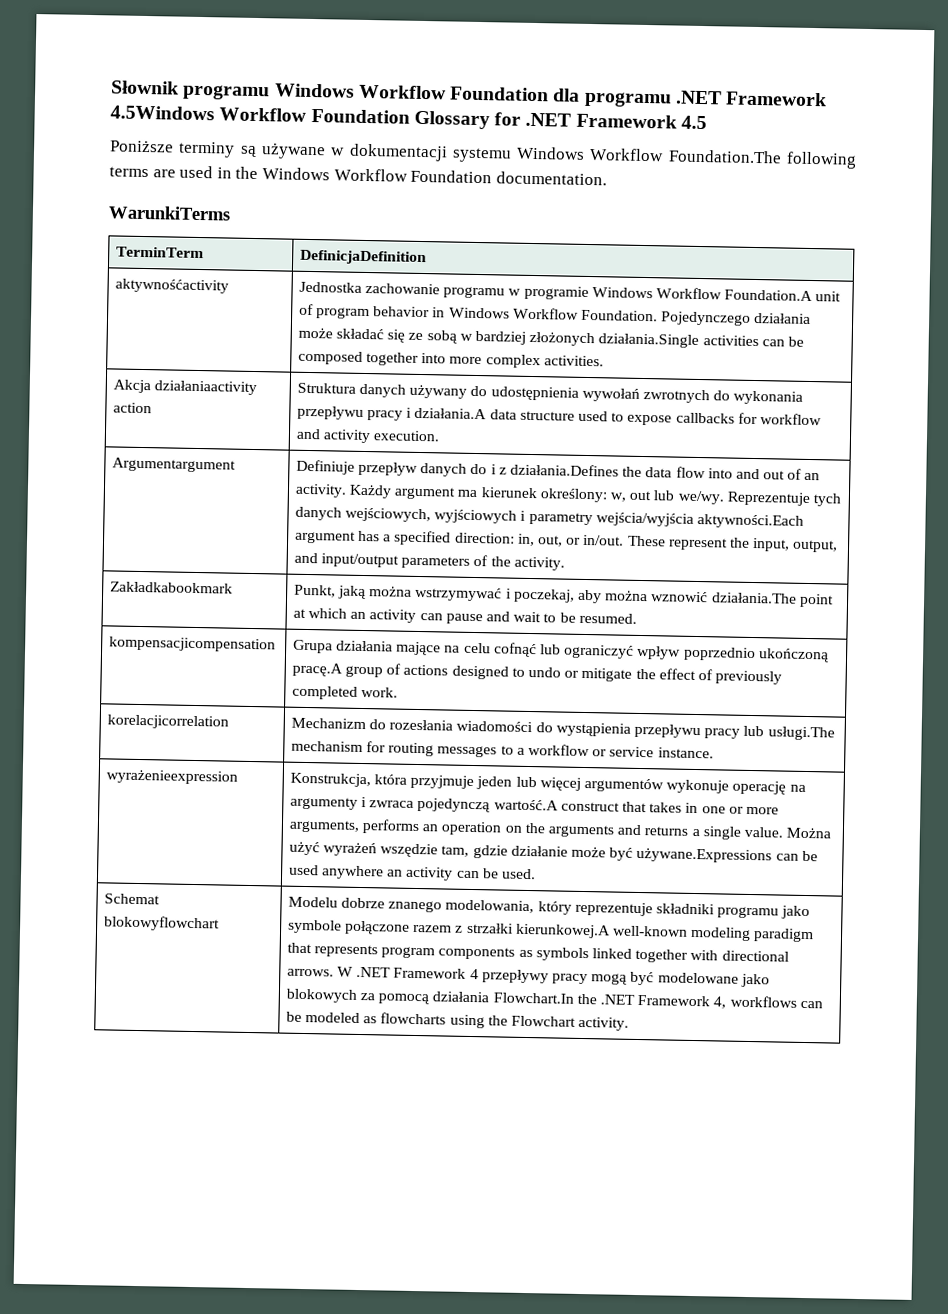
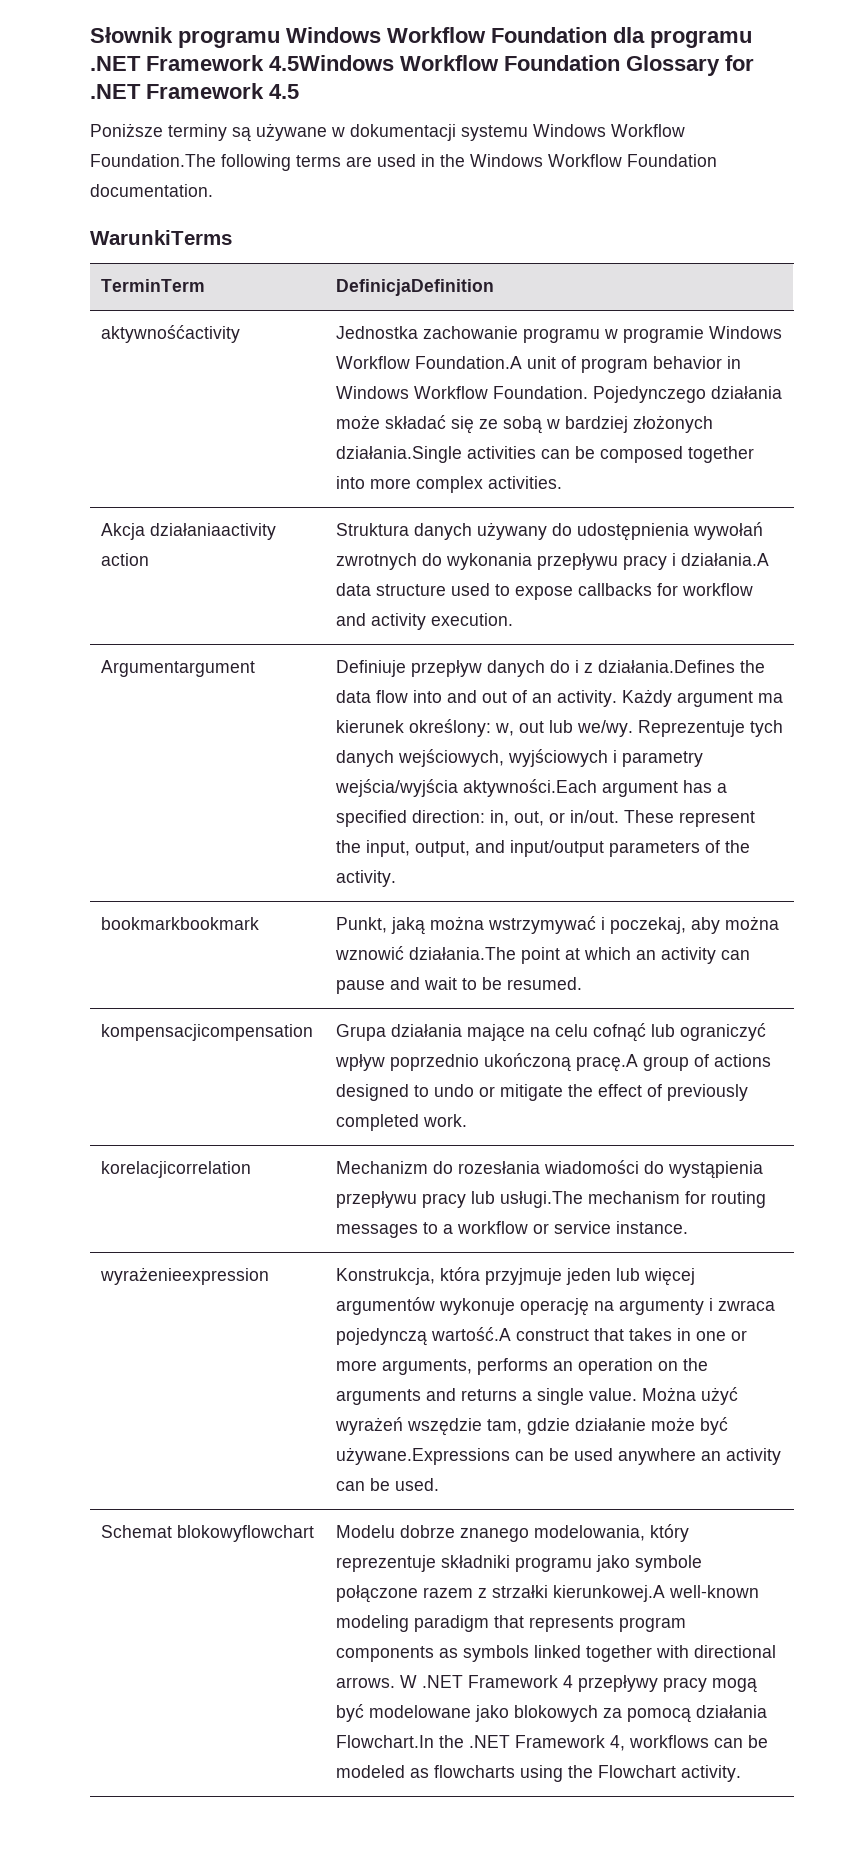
[109,581,233,594] Zakładkabookmark -> [100,917,259,930] bookmarkbookmark

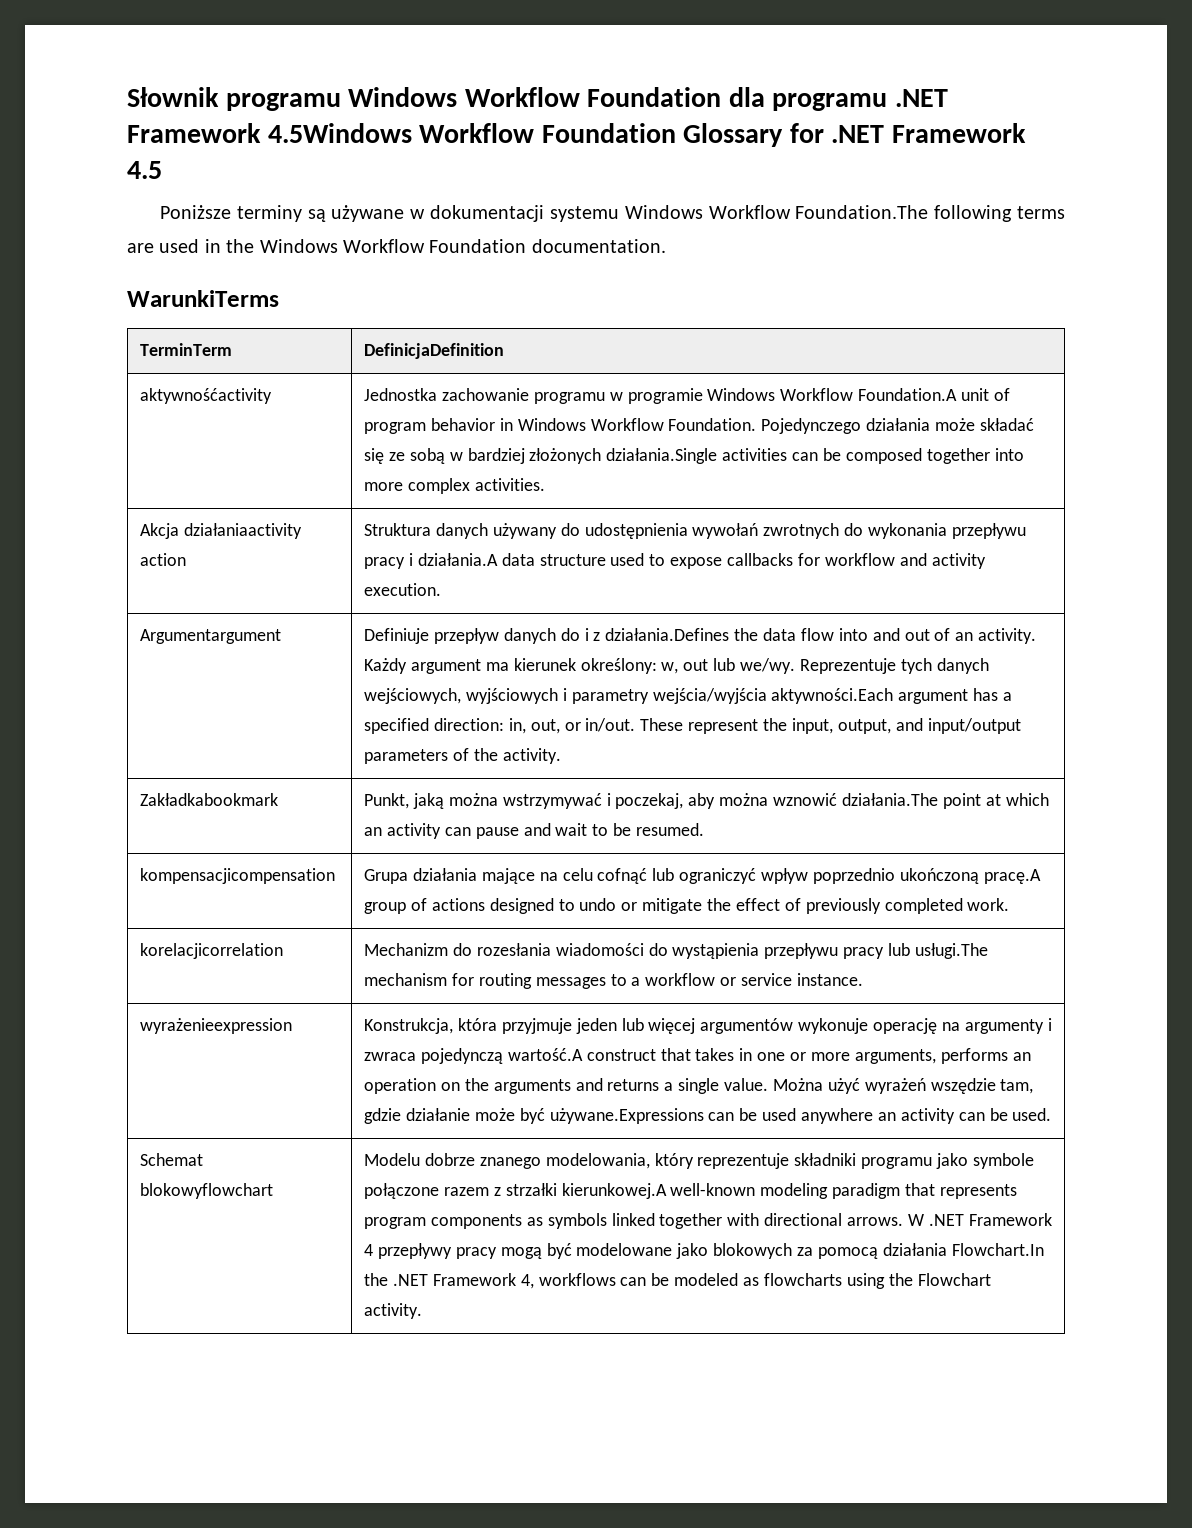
[100,917,259,930] bookmarkbookmark -> [140,793,279,806] Zakładkabookmark

